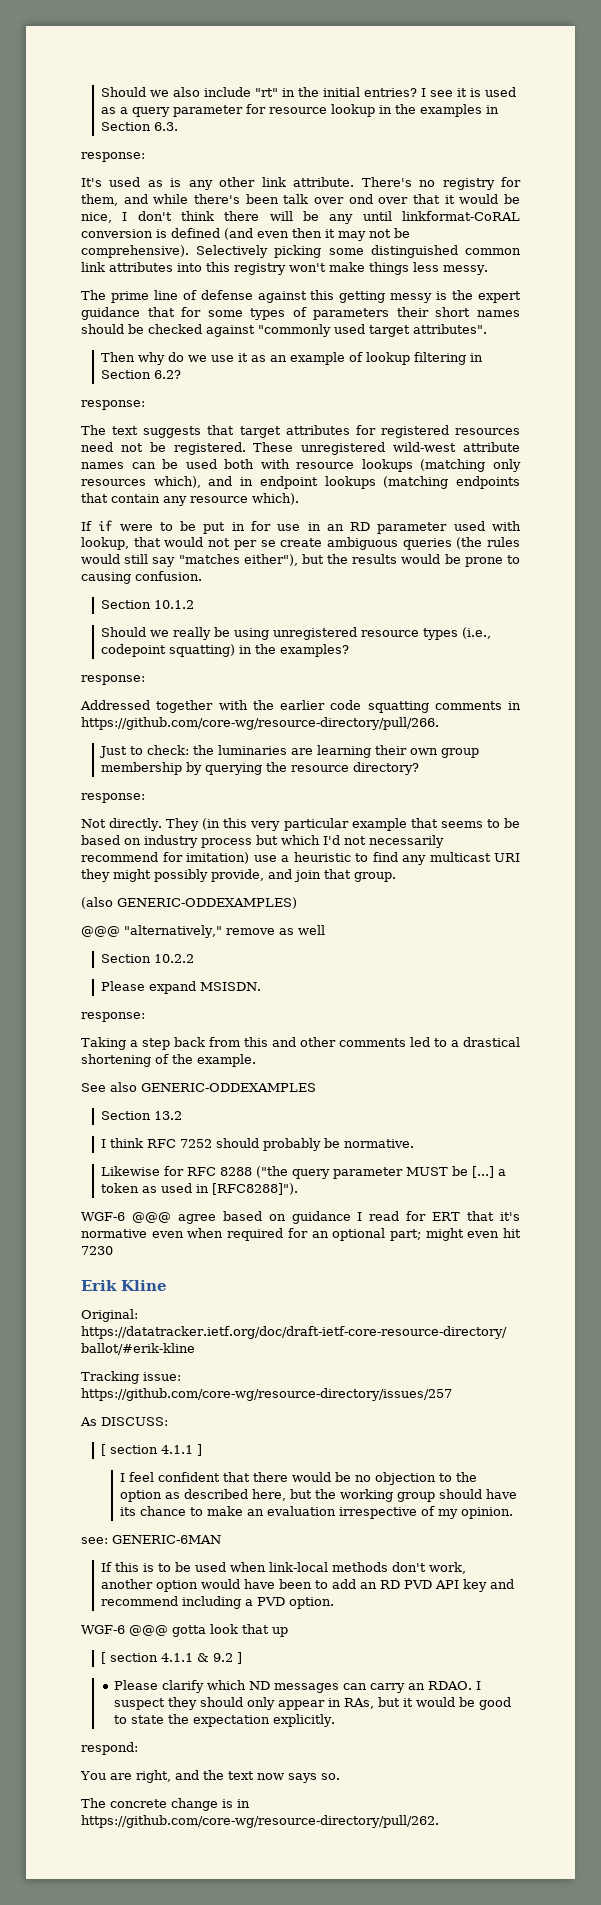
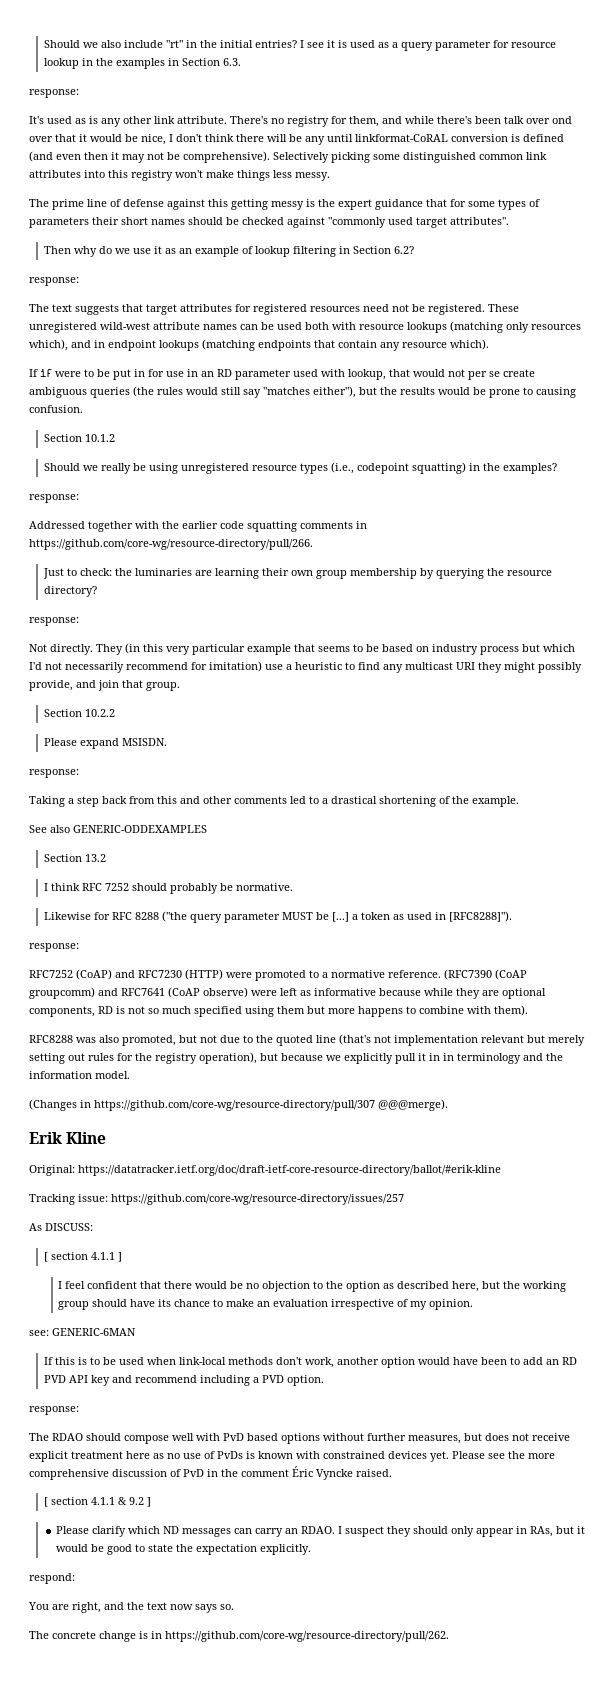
[81,897,297,909] [81,925,325,938] // (also GENERIC-ODDEXAMPLES) // @@@ "alternatively," remove as well -> (180, 686) none
[81,1211,521,1224] [81,1228,521,1241] [81,1246,113,1255] WGF-6 @@@ agree based on guidance I read for ERT that it's normative even when required for an optional part; might even hit 7230 -> [29,943,79,952] [29,969,527,981] [29,987,546,999] [29,1005,528,1017] [29,1034,585,1046] [29,1052,563,1064] [29,1071,130,1079] [29,1099,448,1111] response: // RFC7252 (CoAP) and RFC7230 (HTTP) were promoted to a normative reference. (RFC7390 (CoAP groupcomm) and RFC7641 (CoAP observe) were left as informative because while they are optional components, RD is not so much specified using them but more happens to combine with them). // RFC8288 was also promoted, but not due to the quoted line (that's not implementation relevant but merely setting out rules for the registry operation), but because we explicitly pull it in in terminology and the information model. // (Changes in https://github.com/core-wg/resource-directory/pull/307 @@@merge).
[81,1624,288,1637] WGF-6 @@@ gotta look that up -> [29,1406,79,1415] [29,1433,570,1444] [29,1451,555,1462] [29,1466,392,1480] response: // The RDAO should compose well with PvD based options without further measures, but does not receive explicit treatment here as no use of PvDs is known with constrained devices yet. Please see the more comprehensive discussion of PvD in the comment Éric Vyncke raised.

